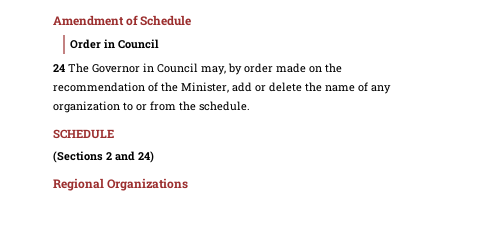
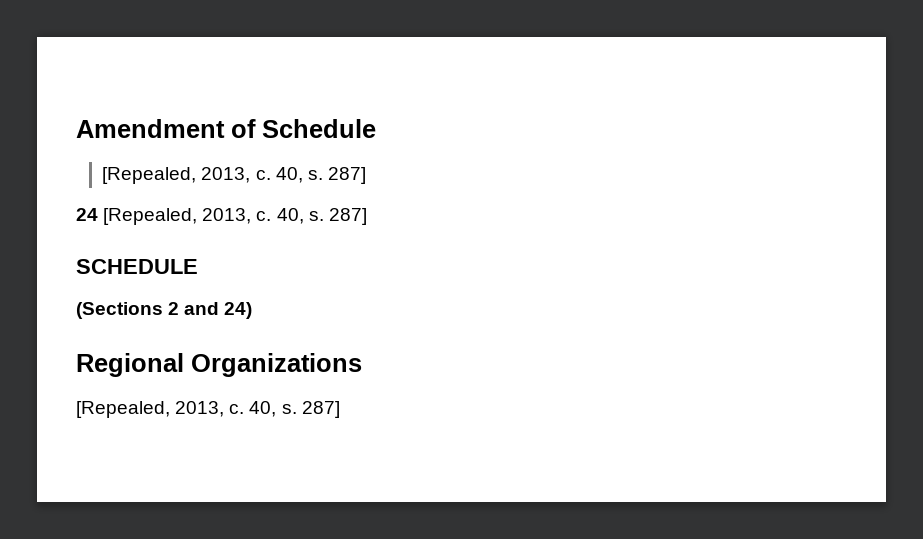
[70,39,160,49] [53,63,342,75] [53,82,391,94] [53,101,250,113] Order in Council // 24 The Governor in Council may, by order made on the recommendation of the Minister, add or delete the name of any organization to or from the schedule. -> [102,167,366,184] [76,208,367,225] [Repealed, 2013, c. 40, s. 287] // 24 [Repealed, 2013, c. 40, s. 287]
(189, 184) none -> [76,401,340,418] // [Repealed, 2013, c. 40, s. 287]

